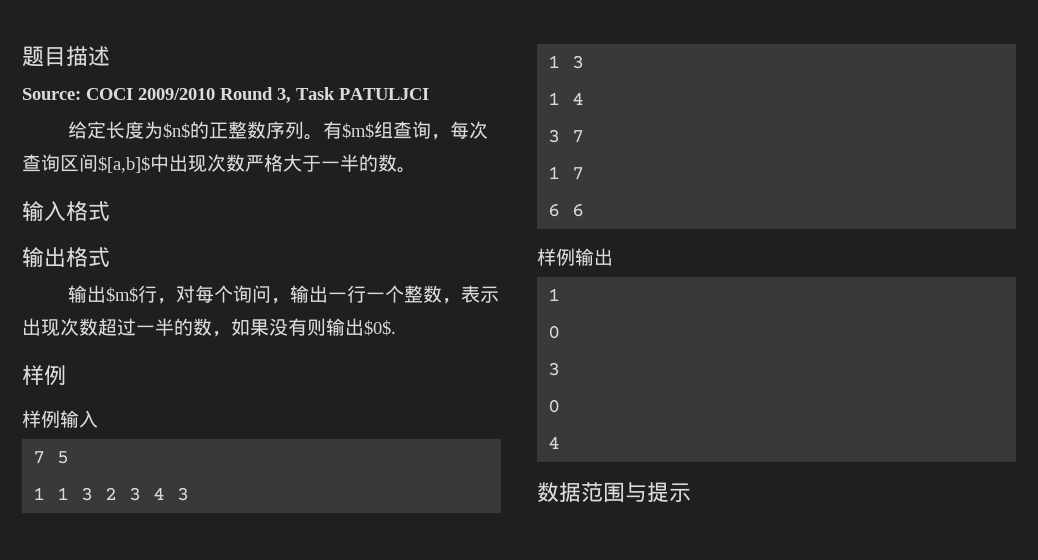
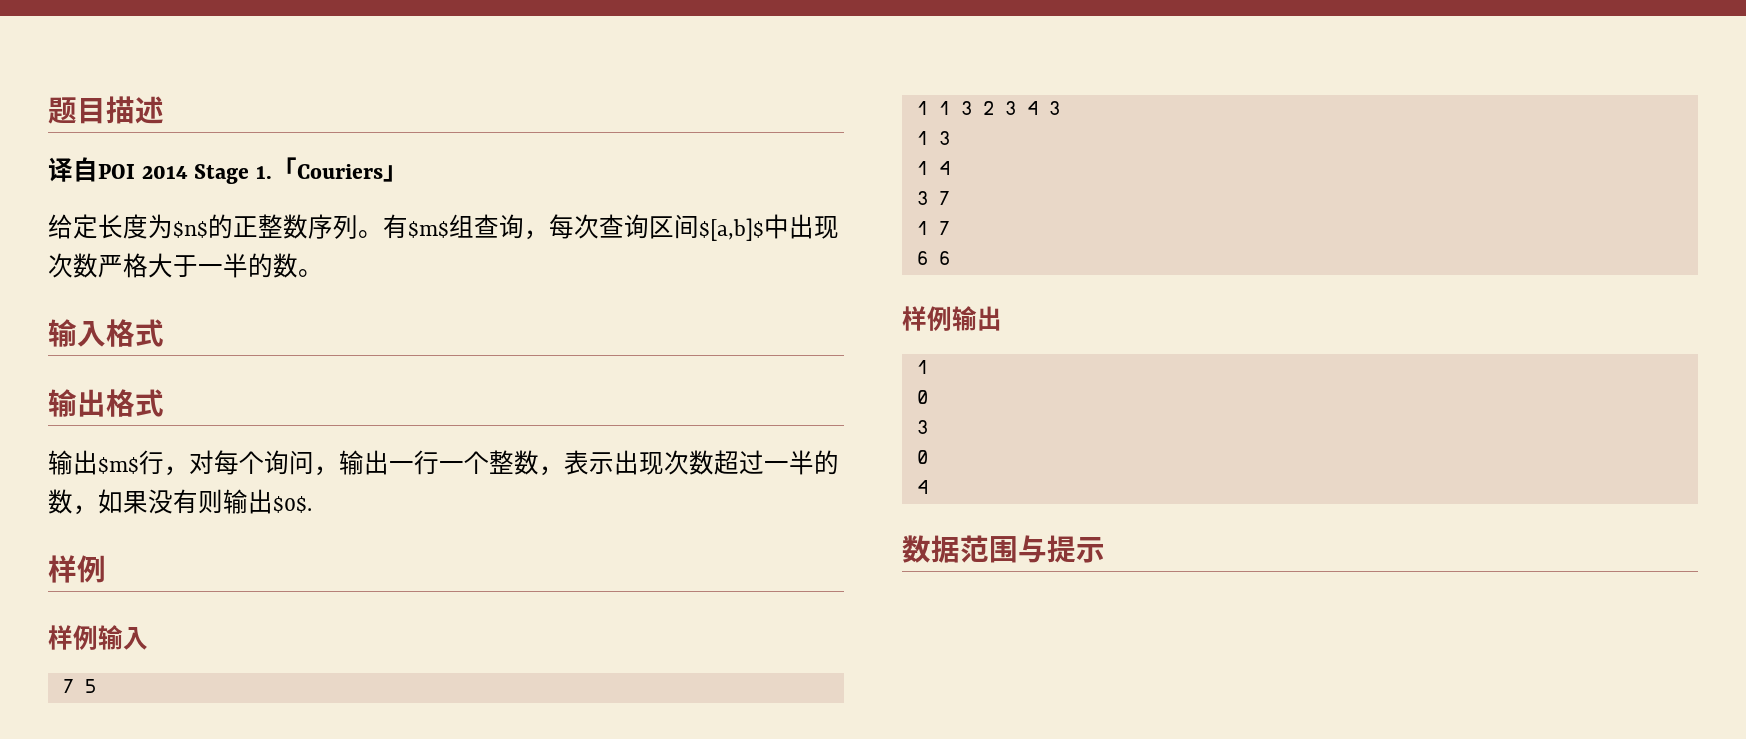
[22,87,429,103] Source: COCI 2009/2010 Round 3, Task PATULJCI -> [48,157,408,184] 译自POI 2014 Stage 1.「Couriers」

